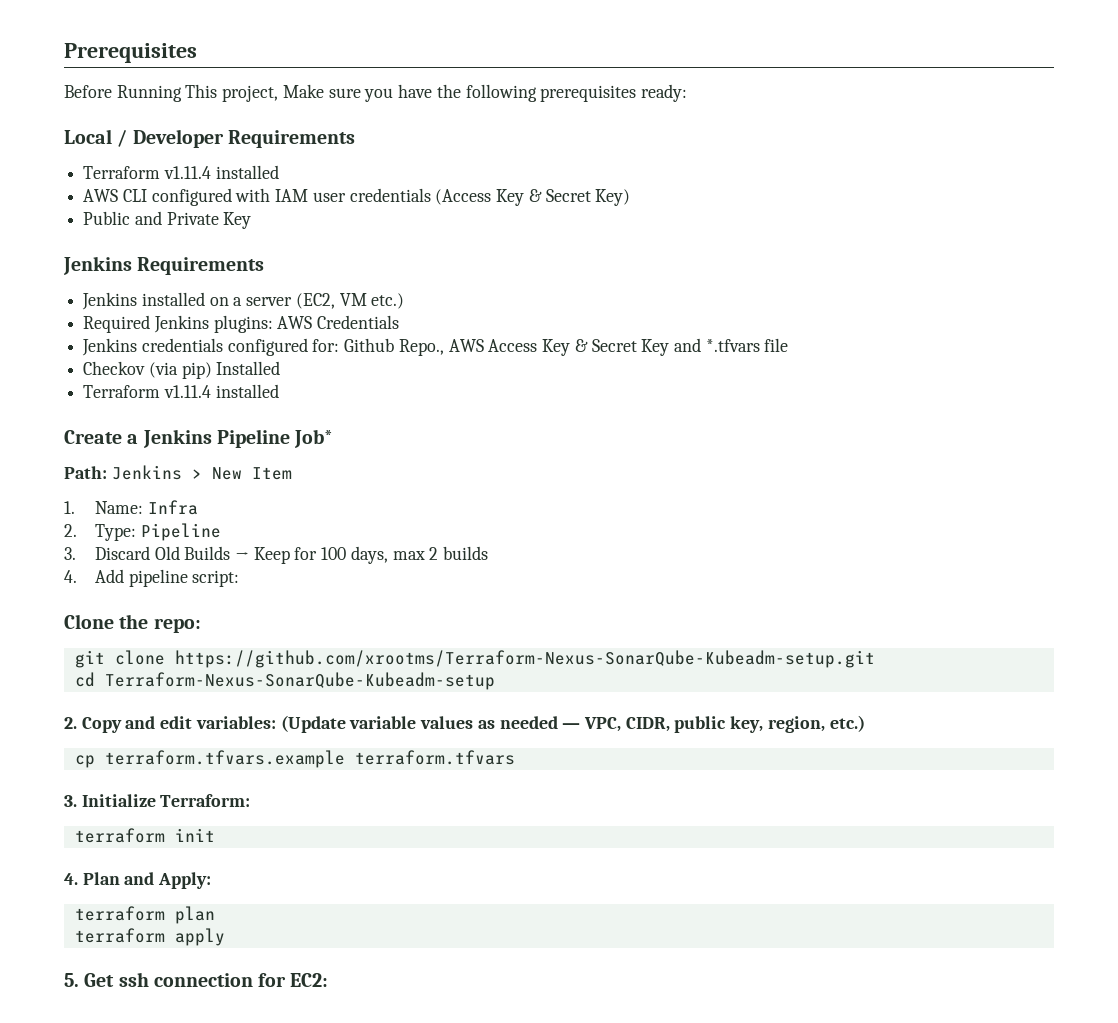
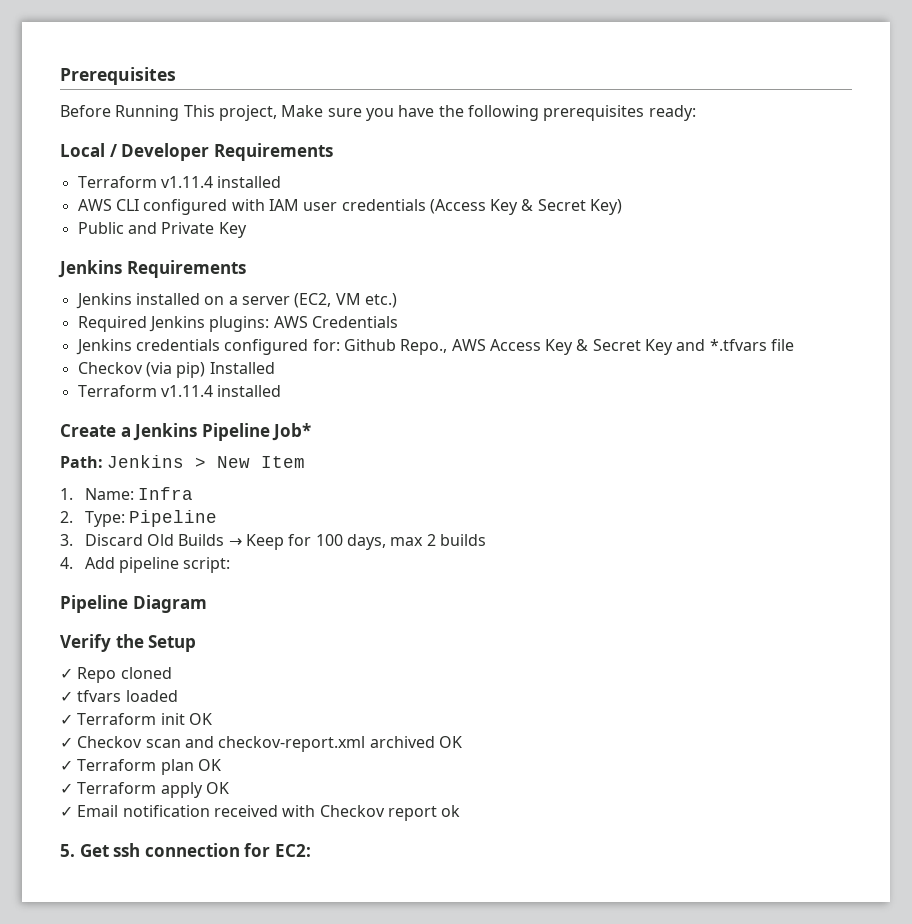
[64,614,201,633] [74,650,875,668] [74,672,495,690] [64,715,865,733] [74,750,515,768] [64,794,251,807] [74,828,215,843] [64,872,212,889] [74,906,215,924] [74,928,225,946] Clone the repo: // git clone https://github.com/xrootms/Terraform-Nexus-SonarQube-Kubeadm-setup.git // cd Terraform-Nexus-SonarQube-Kubeadm-setup // 2. Copy and edit variables: (Update variable values as needed — VPC, CIDR, public key, region, etc.) // cp terraform.tfvars.example terraform.tfvars // 3. Initialize Terraform: // terraform init // 4. Plan and Apply: // terraform plan // terraform apply -> [60,595,207,613] [60,634,197,652] [60,667,172,683] [60,690,178,702] [60,713,212,725] [60,736,462,752] [60,759,221,775] [60,782,229,798] [60,805,461,821] Pipeline Diagram // Verify the Setup // ✓ Repo cloned // ✓ tfvars loaded // ✓ Terraform init OK // ✓ Checkov scan and checkov-report.xml archived OK // ✓ Terraform plan OK // ✓ Terraform apply OK // ✓ Email notification received with Checkov report ok

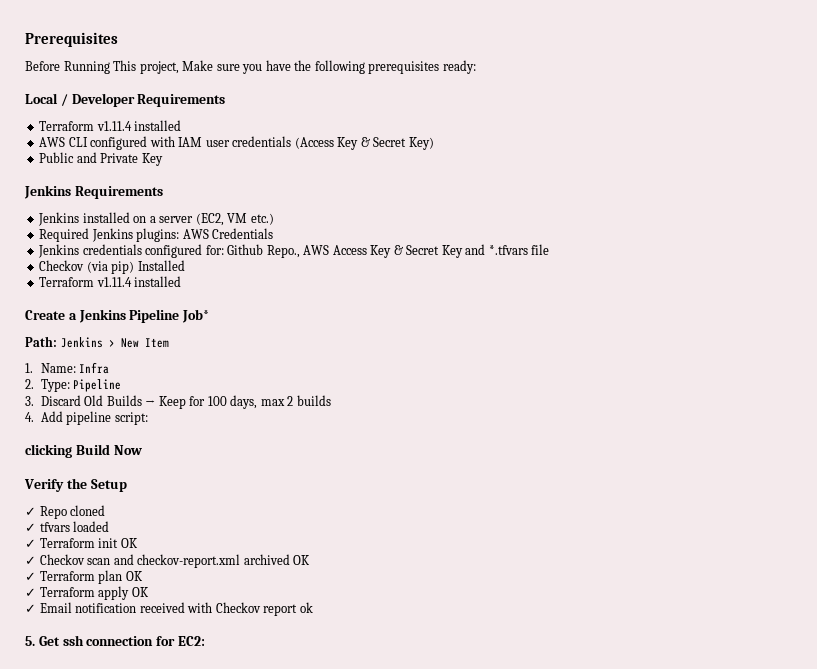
[60,595,207,613] Pipeline Diagram -> [25,444,142,458] clicking Build Now

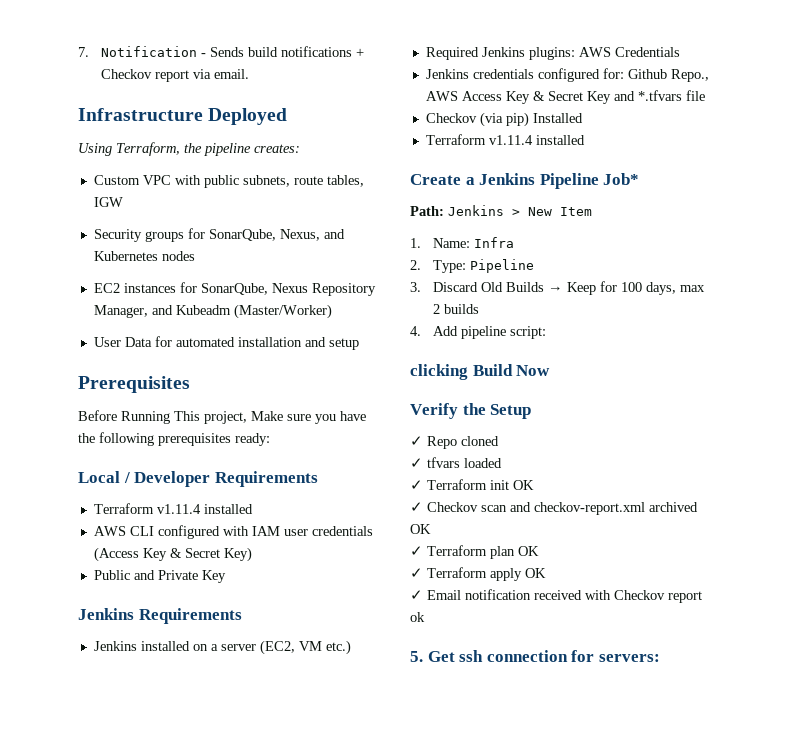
(25, 39) none -> [78,46,365,57] [101,69,250,82] [78,108,288,125] [78,142,300,156] [93,175,364,188] [93,197,123,207] [93,228,345,242] [93,251,195,261] [93,282,376,296] [93,304,332,319] [93,336,359,350] 7. Notification - Sends build notifications + Checkov report via email. // Infrastructure Deployed // Using Terraform, the pipeline creates: // Custom VPC with public subnets, route tables, IGW // Security groups for SonarQube, Nexus, and Kubernetes nodes // EC2 instances for SonarQube, Nexus Repository Manager, and Kubeadm (Master/Worker) // User Data for automated installation and setup //
[177,636,205,646] EC2: -> [598,654,660,662] servers:

